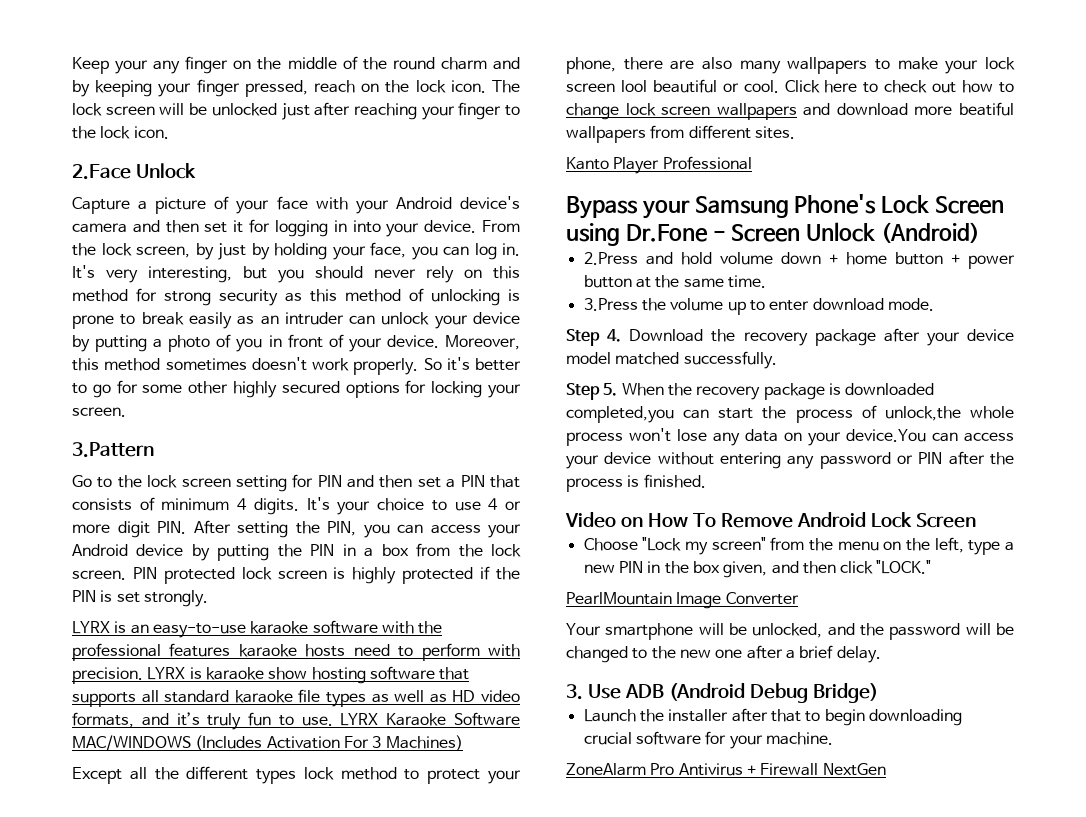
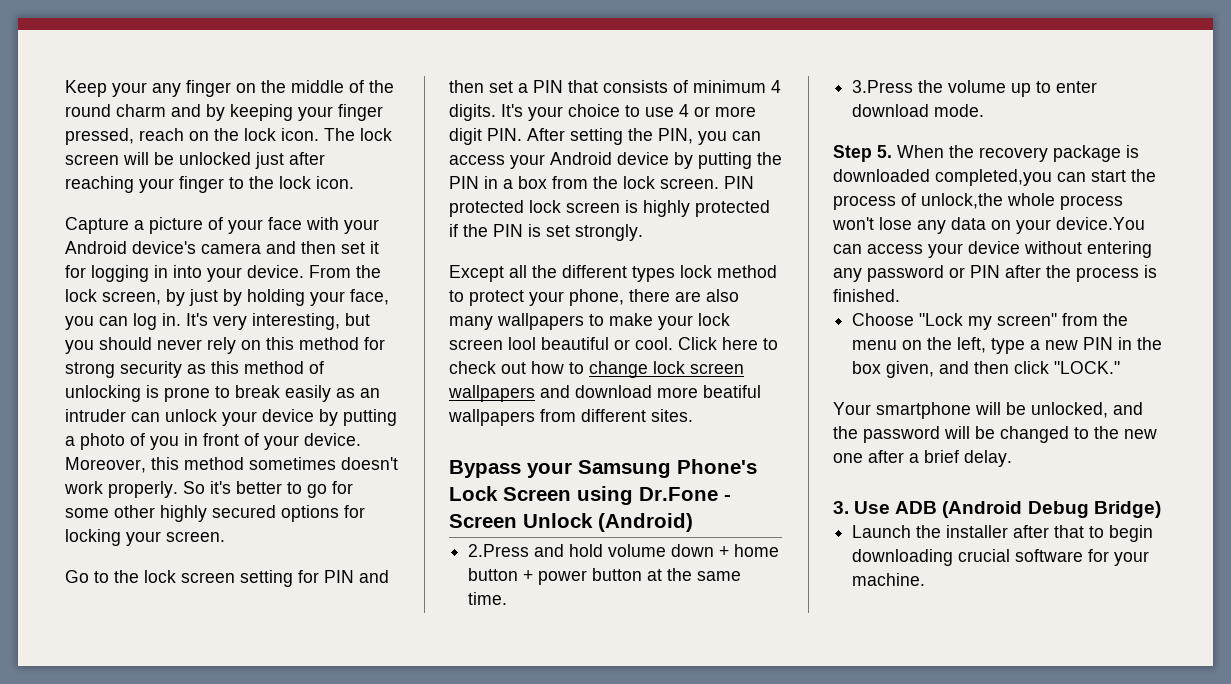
[72,163,196,180] // 2.Face Unlock -> (354, 182) none
[72,442,154,458] // 3.Pattern -> (225, 536) none
[72,620,443,638] [72,643,520,661] [72,666,470,684] [72,689,521,707] [72,712,520,730] [72,735,463,751] // LYRX is an easy-to-use karaoke software with the professional features karaoke hosts need to perform with precision. LYRX is karaoke show hosting software that supports all standard karaoke file types as well as HD video formats, and it’s truly fun to use. LYRX Karaoke Software MAC/WINDOWS (Includes Activation For 3 Machines) -> (643, 232) none
[566,156,752,174] // Kanto Player Professional -> (693, 415) none
[566,328,1014,346] [566,351,777,369] // Step 4. Download the recovery package after your device model matched successfully. -> (985, 110) none
[565,512,976,528] // Video on How To Remove Android Lock Screen -> (900, 295) none
[566,592,799,609] // PearlMountain Image Converter -> (1121, 367) none
[566,763,886,776] // ZoneAlarm Pro Antivirus + Firewall NextGen -> (926, 579) none

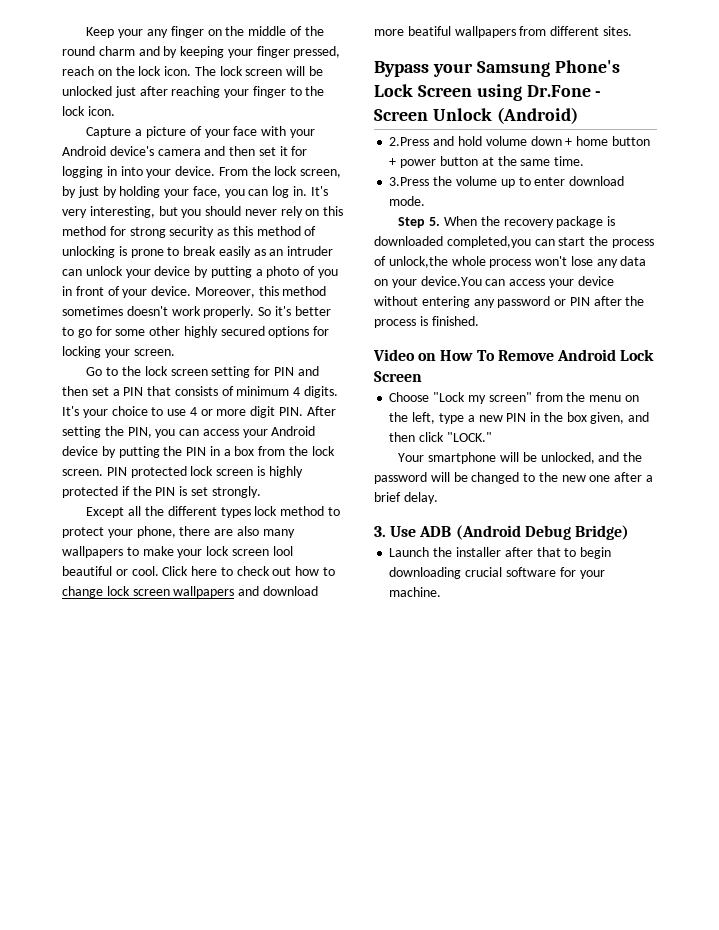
(900, 295) none -> [373,349,655,361] [374,371,422,382] // Video on How To Remove Android Lock Screen

